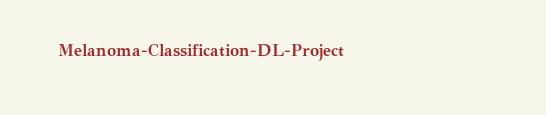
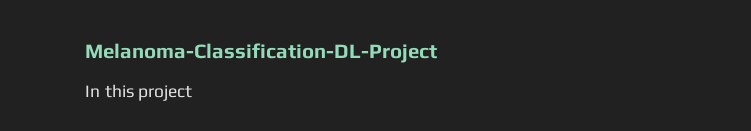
(344, 52) none -> [85,84,193,101] // In this project

